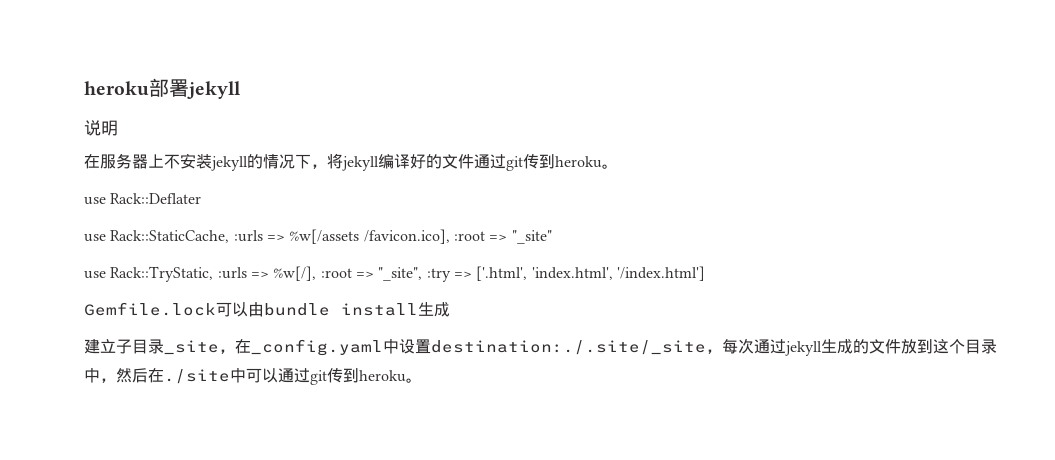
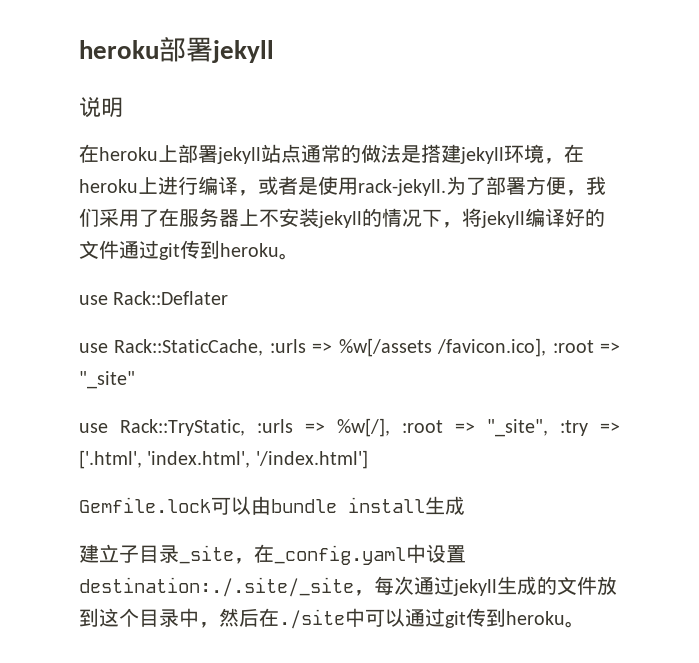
(100, 161) none -> [99,144,584,164] [79,176,606,196] [79,208,179,227] heroku上部署jekyll站点通常的做法是搭建jekyll环境，在heroku上进行编译，或者是使用rack-jekyll.为了部署方便，我们采用了在

